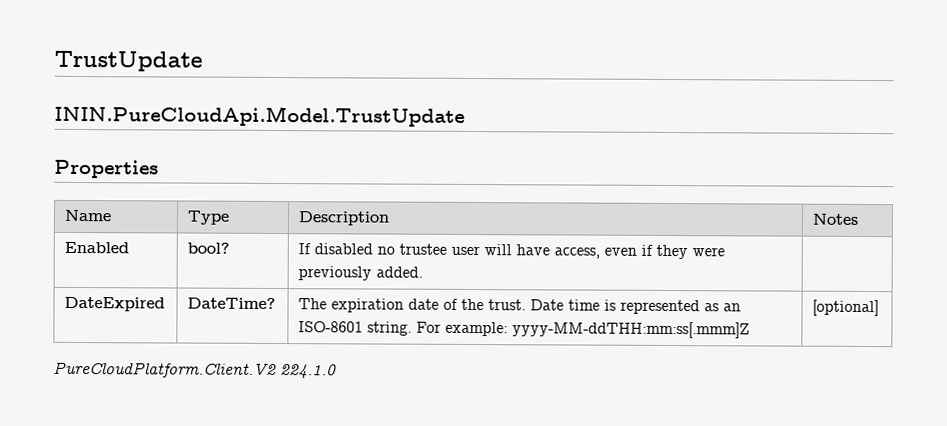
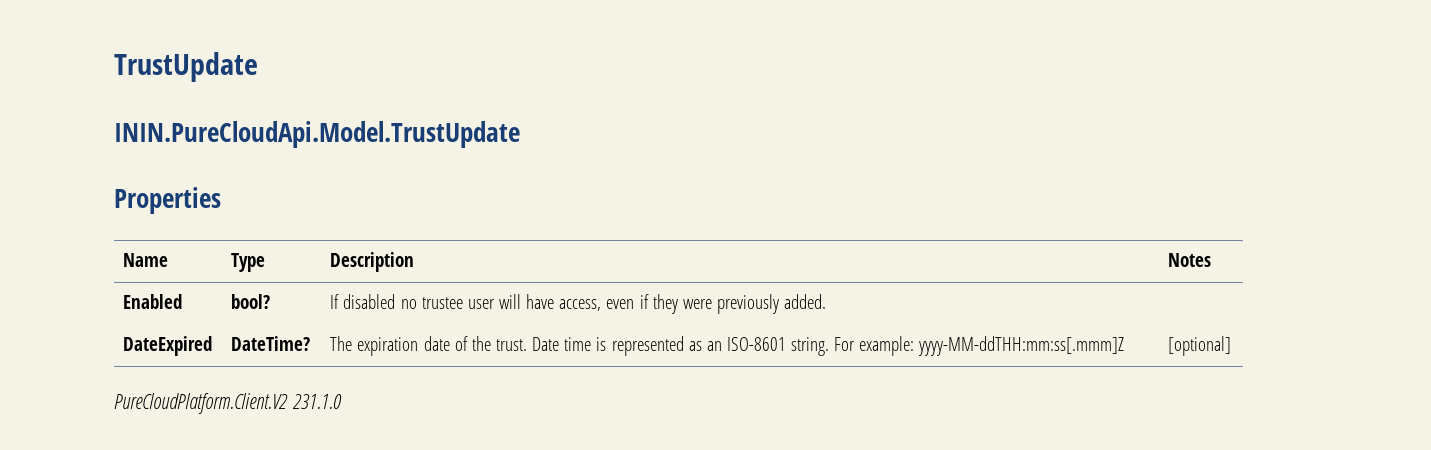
[280,364,337,380] 224.1.0 -> [291,394,342,409] 231.1.0

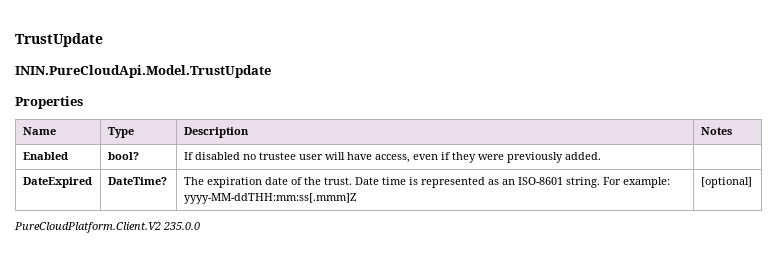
[291,394,342,409] 231.1.0 -> [163,222,200,230] 235.0.0

